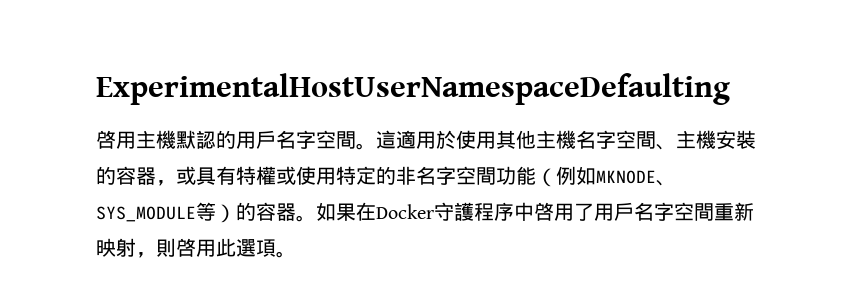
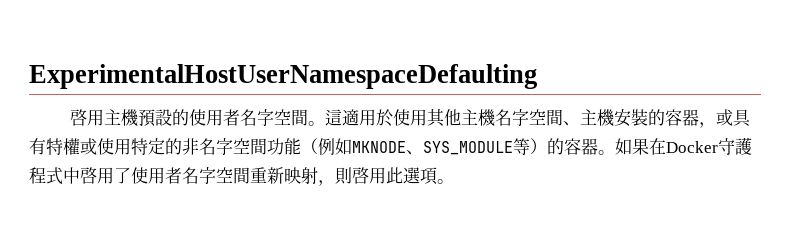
[176,130,276,149] 默認的用戶 -> [137,109,240,127] 預設的使用者
[494,202,514,221] 序 -> [46,167,63,185] 式
[594,202,634,221] 用戶 -> [131,167,182,184] 使用者

